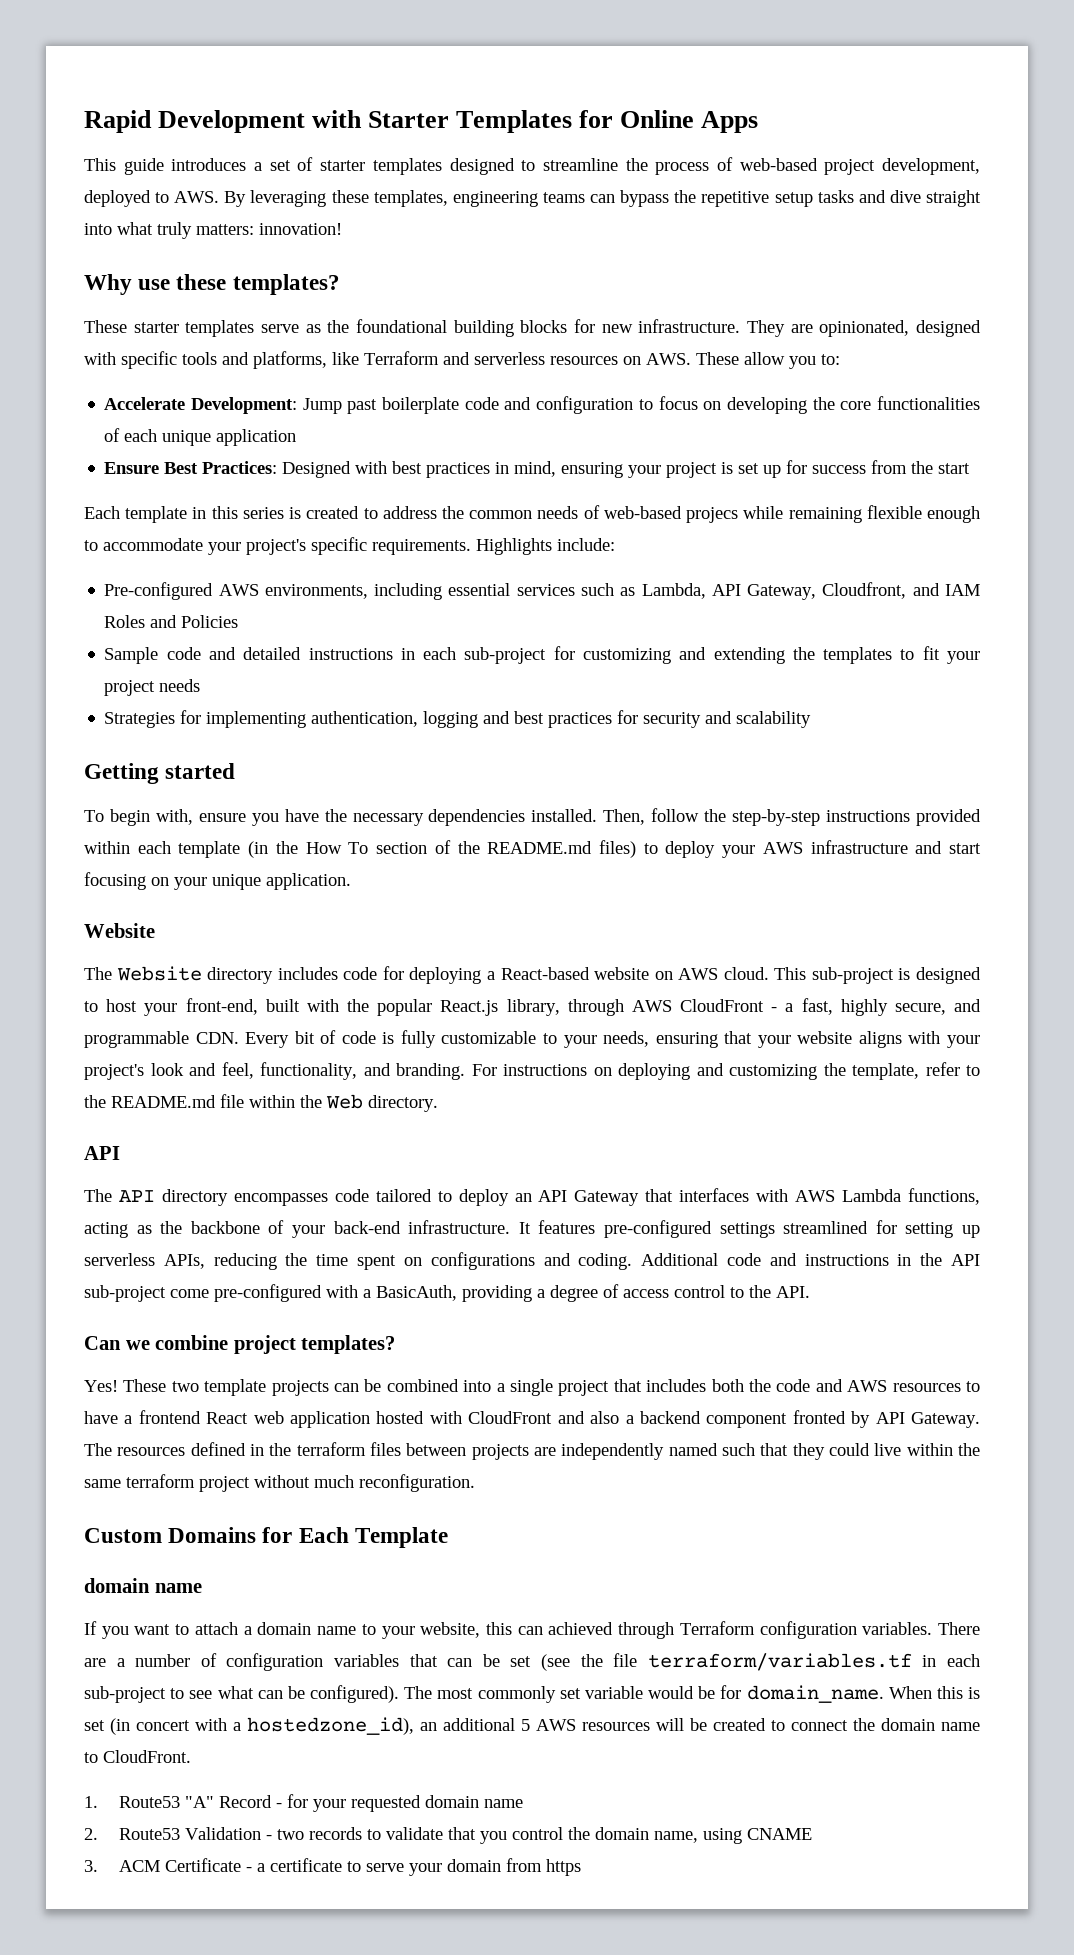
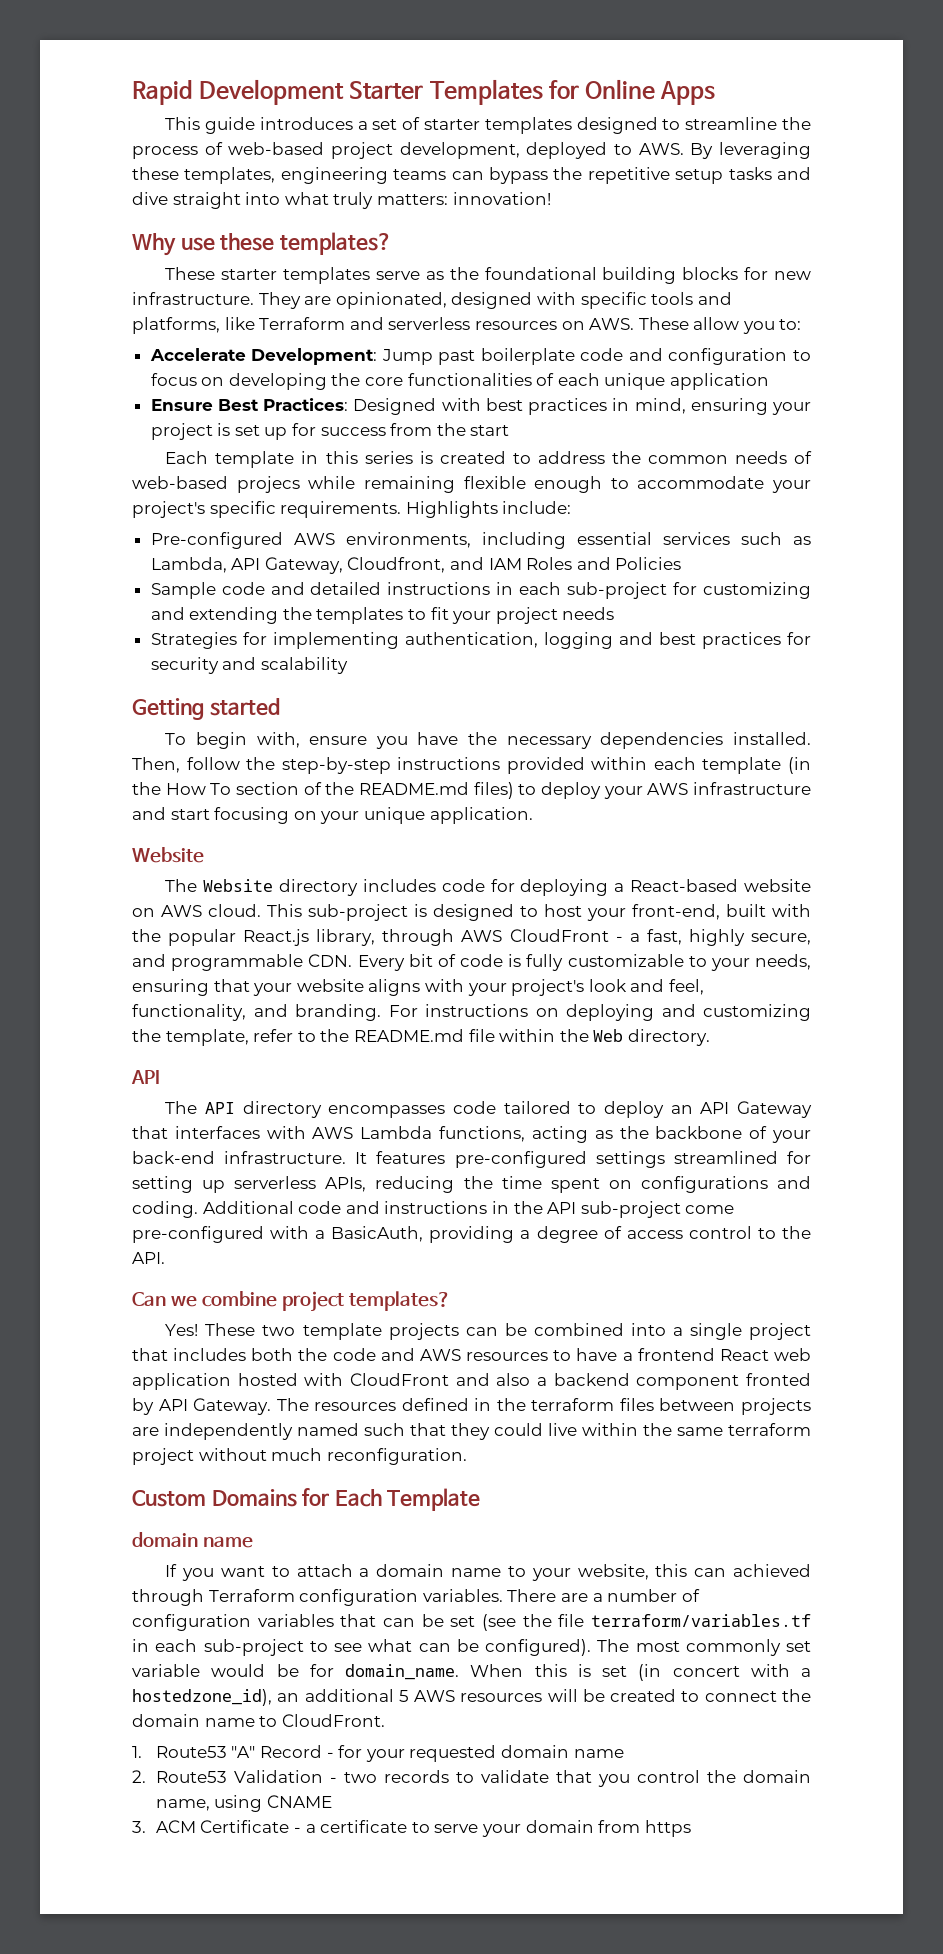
[312,110,363,128] with -> (345, 92) none

